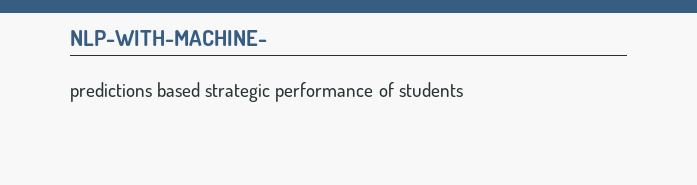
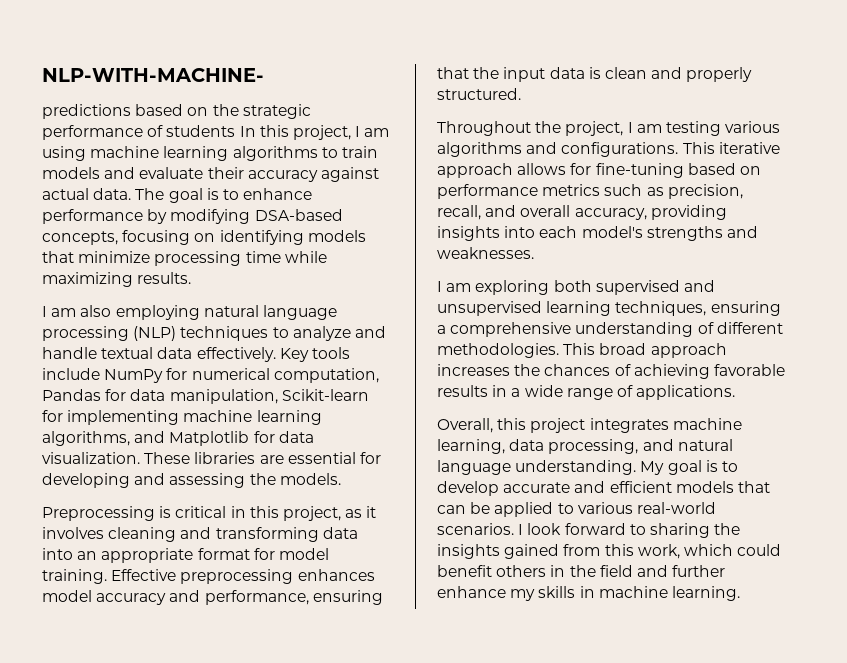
(201, 89) none -> [187,104,239,116] on the
(463, 89) none -> [239,125,390,140] [42,146,378,161] [42,167,379,182] [42,188,313,203] [42,209,343,224] [42,230,366,245] [42,251,327,266] [42,272,192,287] [42,305,337,320] [42,326,386,341] [42,347,350,362] [42,368,379,383] [42,389,369,404] [42,410,322,425] [42,431,314,446] [42,452,381,464] [42,473,341,488] [42,506,377,521] [42,527,358,542] [42,548,329,563] [42,569,375,584] [42,590,383,605] [437,67,753,82] [437,88,521,100] [437,121,781,136] [437,142,780,157] [437,163,761,178] [437,184,743,199] [437,205,727,220] [437,226,758,241] [437,247,534,259] [437,280,715,295] [437,301,781,316] [437,322,783,337] [437,343,727,358] [437,364,785,379] [437,385,736,400] [437,418,742,433] [437,439,733,454] [437,460,738,475] [437,481,770,496] [437,502,716,517] [437,523,741,538] [437,544,782,559] [437,565,726,577] [437,586,740,601] In this project, I am using machine learning algorithms to train models and evaluate their accuracy against actual data. The goal is to enhance performance by modifying DSA-based concepts, focusing on identifying models that minimize processing time while maximizing results. // I am also employing natural language processing (NLP) techniques to analyze and handle textual data effectively. Key tools include NumPy for numerical computation, Pandas for data manipulation, Scikit-learn for implementing machine learning algorithms, and Matplotlib for data visualization. These libraries are essential for developing and assessing the models. // Preprocessing is critical in this project, as it involves cleaning and transforming data into an appropriate format for model training. Effective preprocessing enhances model accuracy and performance, ensuring that the input data is clean and properly structured. // Throughout the project, I am testing various algorithms and configurations. This iterative approach allows for fine-tuning based on performance metrics such as precision, recall, and overall accuracy, providing insights into each model's strengths and weaknesses. // I am exploring both supervised and unsupervised learning techniques, ensuring a comprehensive understanding of different methodologies. This broad approach increases the chances of achieving favorable results in a wide range of applications. // Overall, this project integrates machine learning, data processing, and natural language understanding. My goal is to develop accurate and efficient models that can be applied to various real-world scenarios. I look forward to sharing the insights gained from this work, which could benefit others in the field and further enhance my skills in machine learning.

